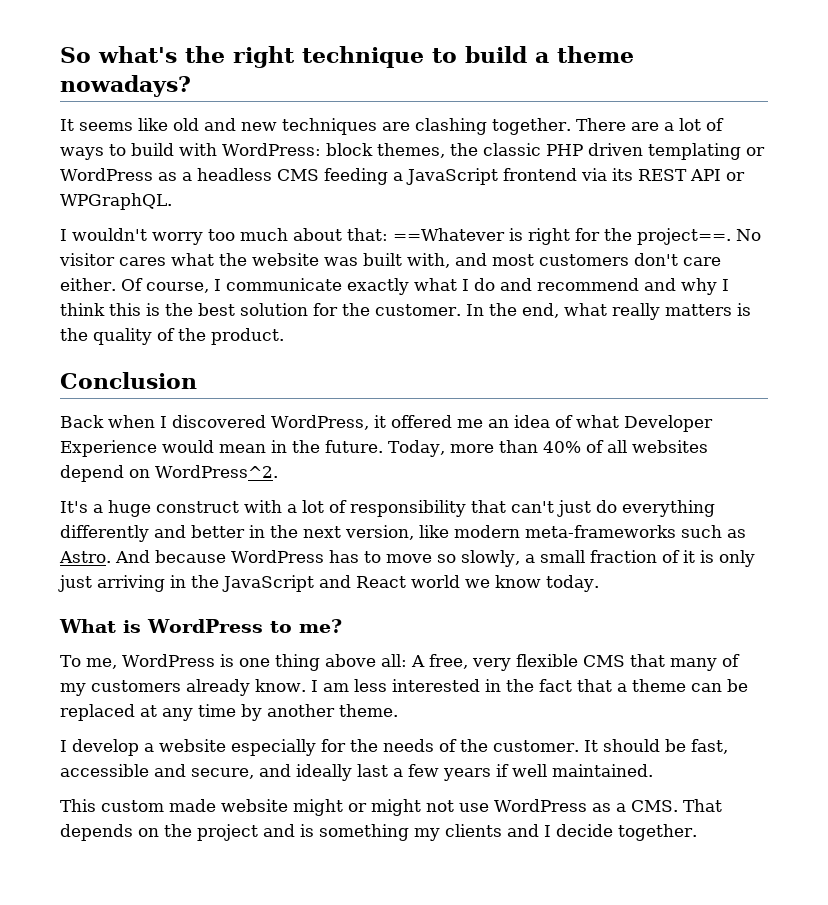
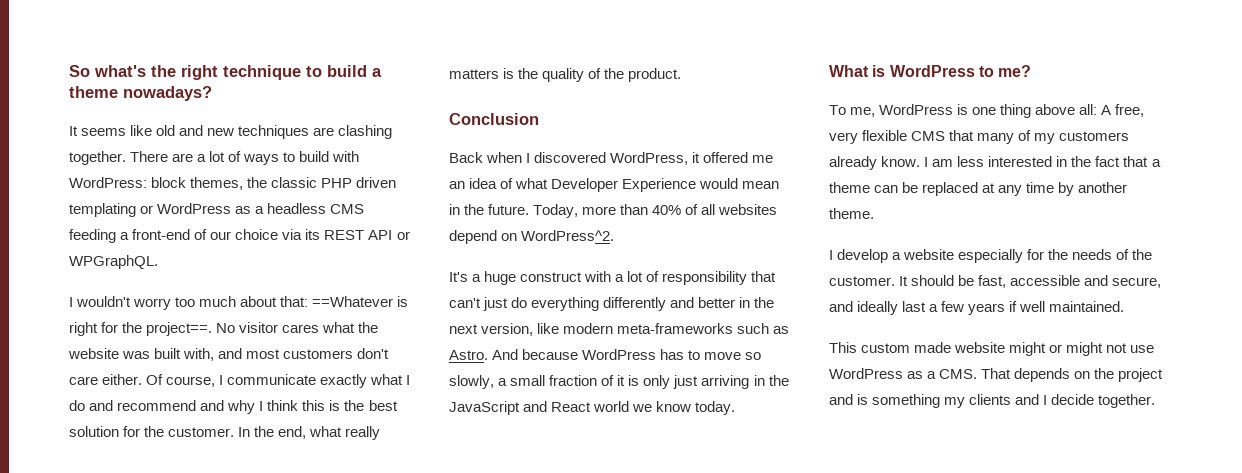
[405,168,577,185] JavaScript frontend -> [132,229,279,240] front-end of our choice

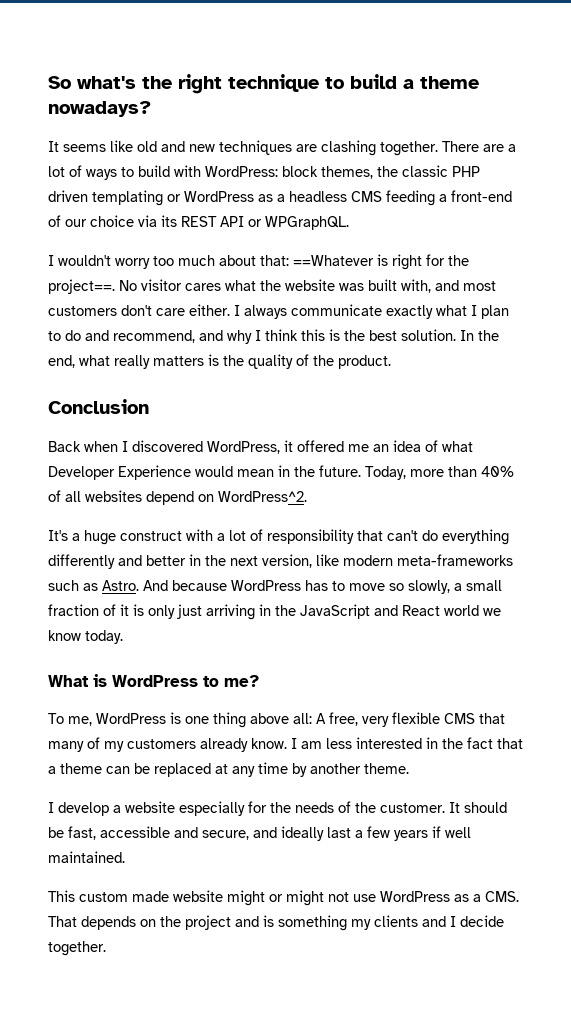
[146,374,224,387] Of course, I -> [234,305,287,319] I always
(411, 380) none -> [481,305,509,319] [48,331,61,341] plan to
[117,400,197,411] recommend -> [113,330,195,343] recommend,
[69,426,235,437] solution for the customer. -> [401,329,456,341] solution.
[483,297,509,311] just -> (418, 535) none

